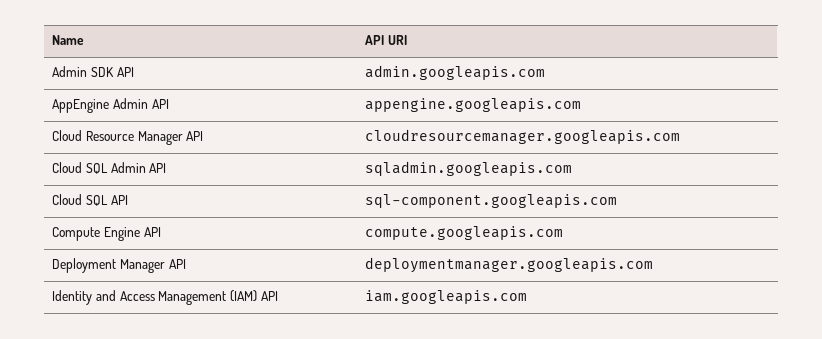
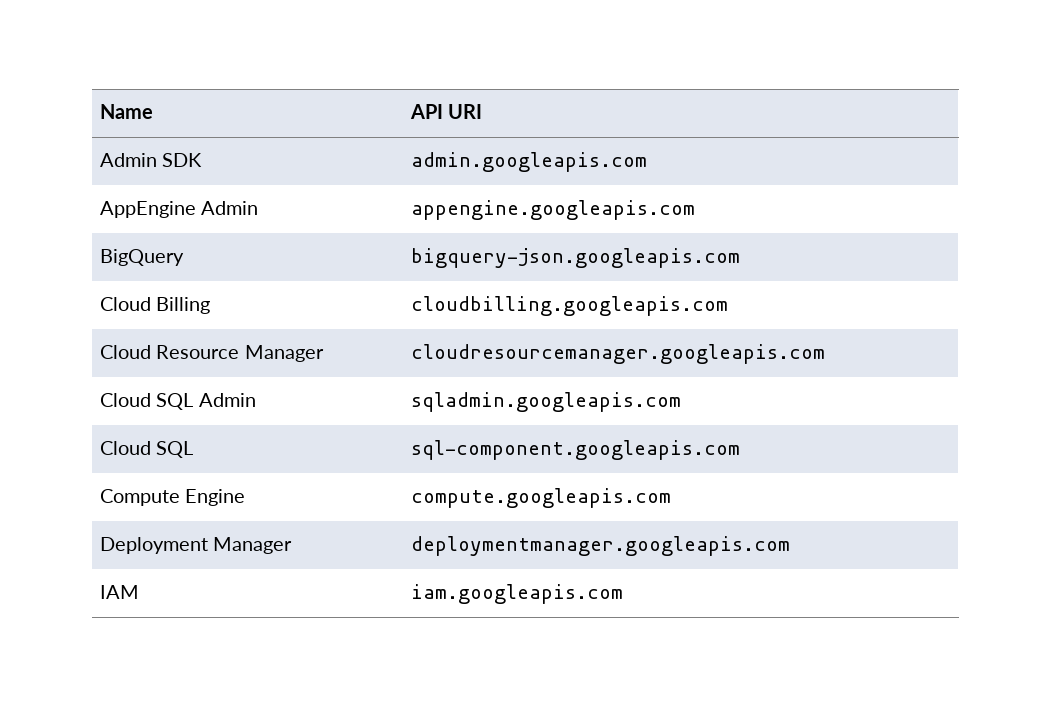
[116,67,134,77] API -> (203, 160) none
[151,99,169,109] API -> (259, 208) none
(582, 105) none -> [99,249,184,266] [410,248,740,268] [99,297,211,314] [410,296,728,316] // BigQuery | bigquery-json.googleapis.com // Cloud Billing | cloudbilling.googleapis.com
[186,131,204,141] API -> (324, 353) none
[149,163,167,173] API -> (256, 400) none
[110,195,128,205] API -> (194, 449) none
[143,227,161,237] API -> (246, 497) none
[168,259,186,269] API -> (293, 545) none
[52,290,278,305] Identity and Access Management (IAM) API -> [99,585,139,599] IAM

